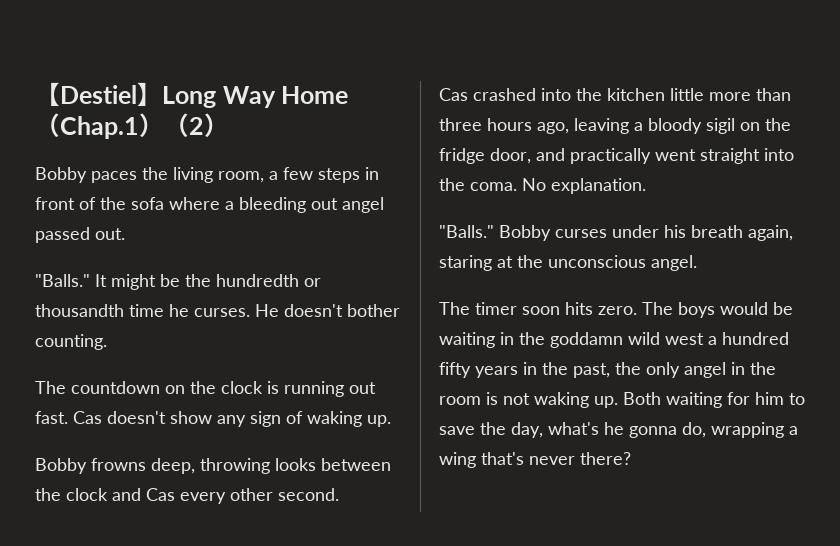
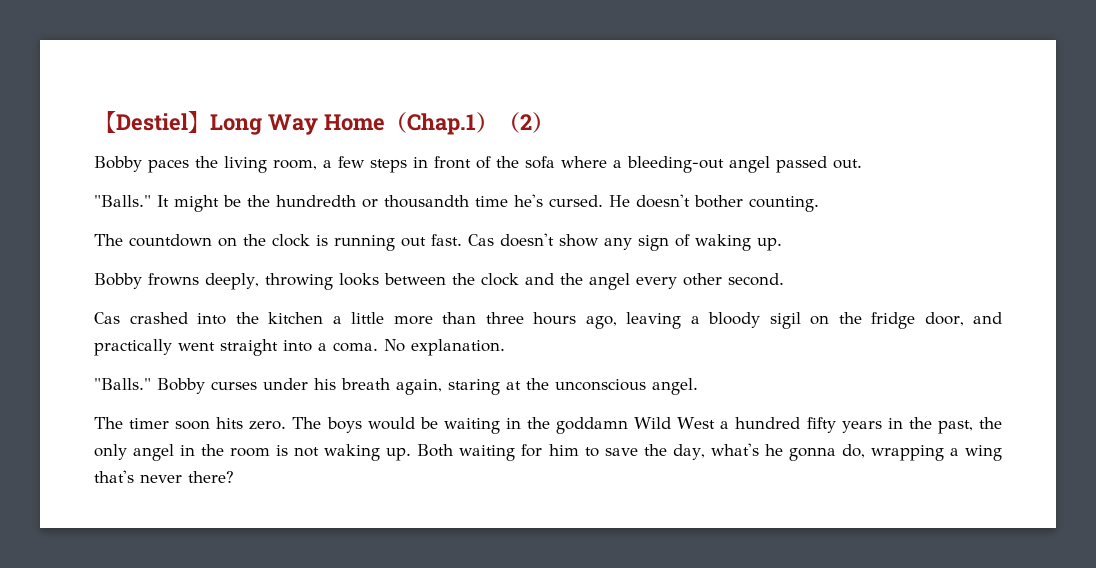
[239,197,338,213] bleeding out -> [627,156,724,173] bleeding-out
[169,304,250,317] he curses. -> [514,194,603,207] he's cursed.
[151,458,195,474] deep, -> [205,273,259,290] deeply,
[146,488,175,501] Cas -> [559,273,630,290] the angel
(665, 94) none -> [332,316,342,324] a
[439,178,465,191] the -> [318,343,327,351] a
[628,332,704,345] wild west -> [634,417,716,429] Wild West

